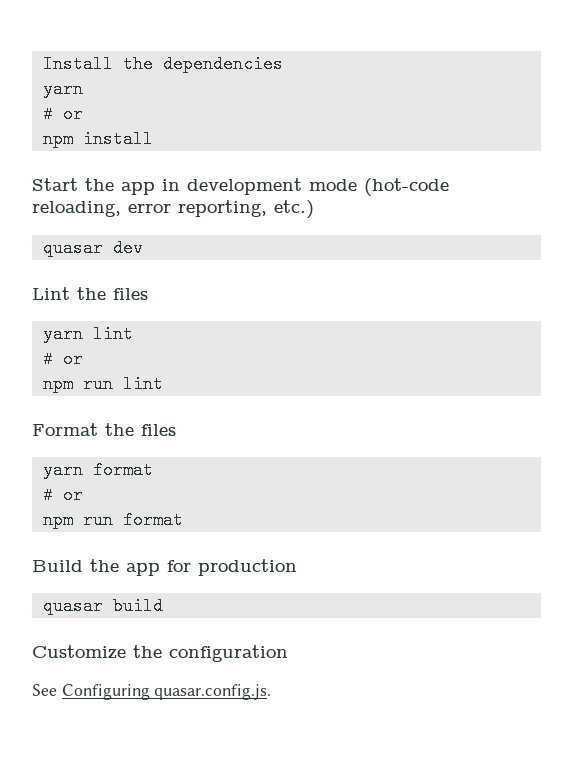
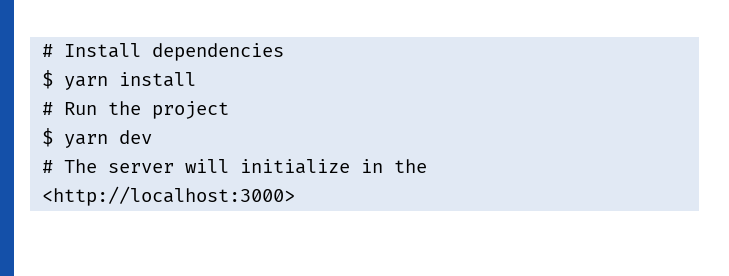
[42,55,153,73] Install the -> [42,43,141,58] # Install
[42,80,83,98] [42,105,83,123] [42,130,153,148] [32,178,449,196] [32,200,314,219] [42,239,143,257] [32,287,148,300] [42,325,133,343] [42,350,83,368] [42,375,163,393] [32,423,176,436] [42,461,153,479] [42,486,83,504] [42,511,183,529] [32,559,297,576] [42,597,163,615] [32,645,288,662] [32,684,272,700] yarn // # or // npm install // Start the app in development mode (hot-code reloading, error reporting, etc.) // quasar dev // Lint the files // yarn lint // # or // npm run lint // Format the files // yarn format // # or // npm run format // Build the app for production // quasar build // Customize the configuration // See Configuring quasar.config.js. -> [42,70,196,90] [42,101,229,119] [42,128,152,148] [42,159,427,174] [42,186,295,206] $ yarn install // # Run the project // $ yarn dev // # The server will initialize in the <http://localhost:3000>

